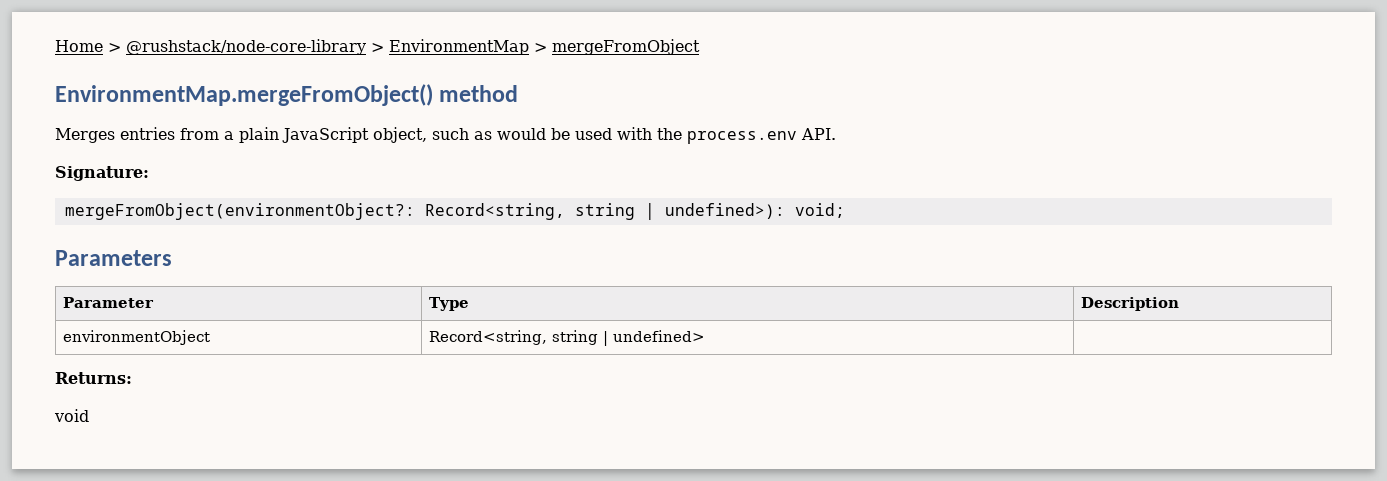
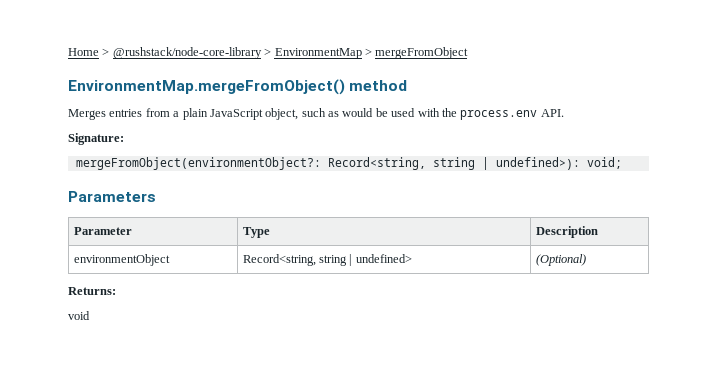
(706, 336) none -> [535,254,586,266] (Optional)

